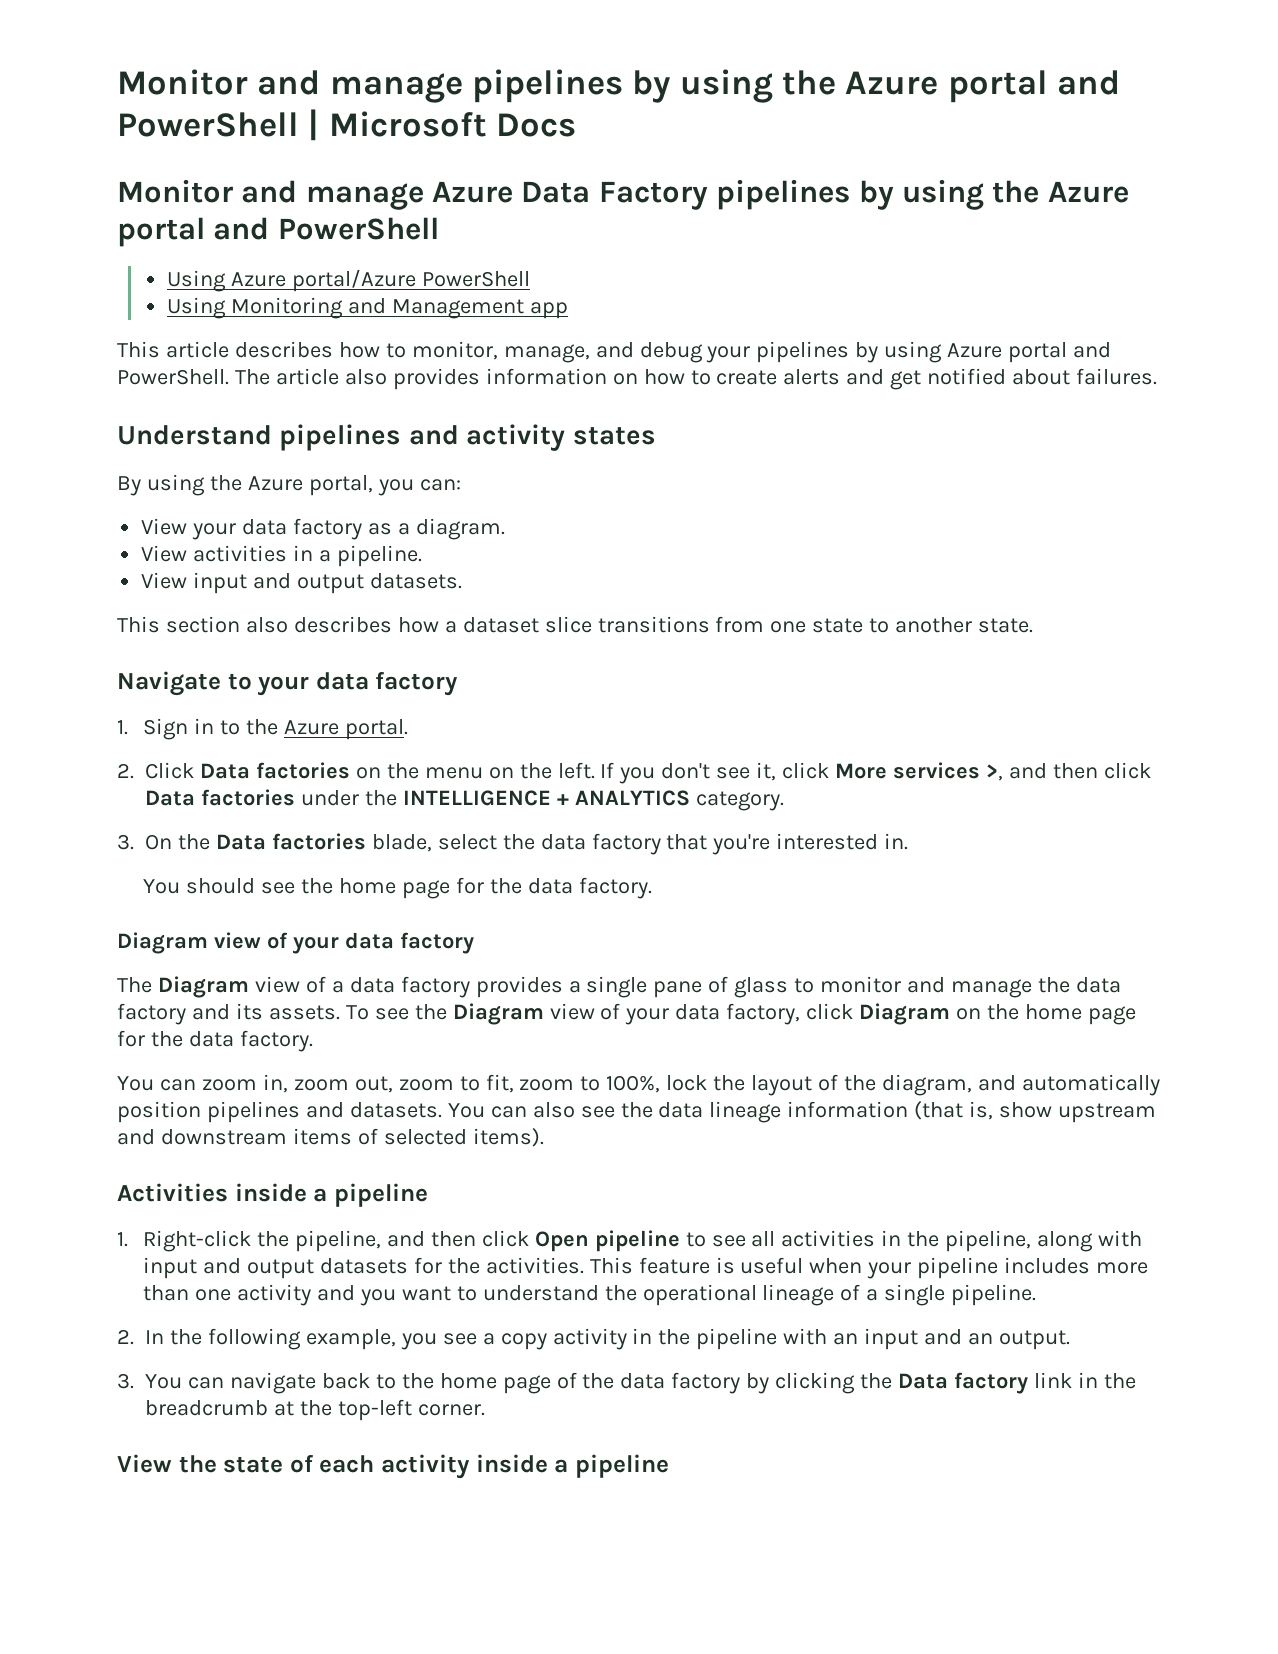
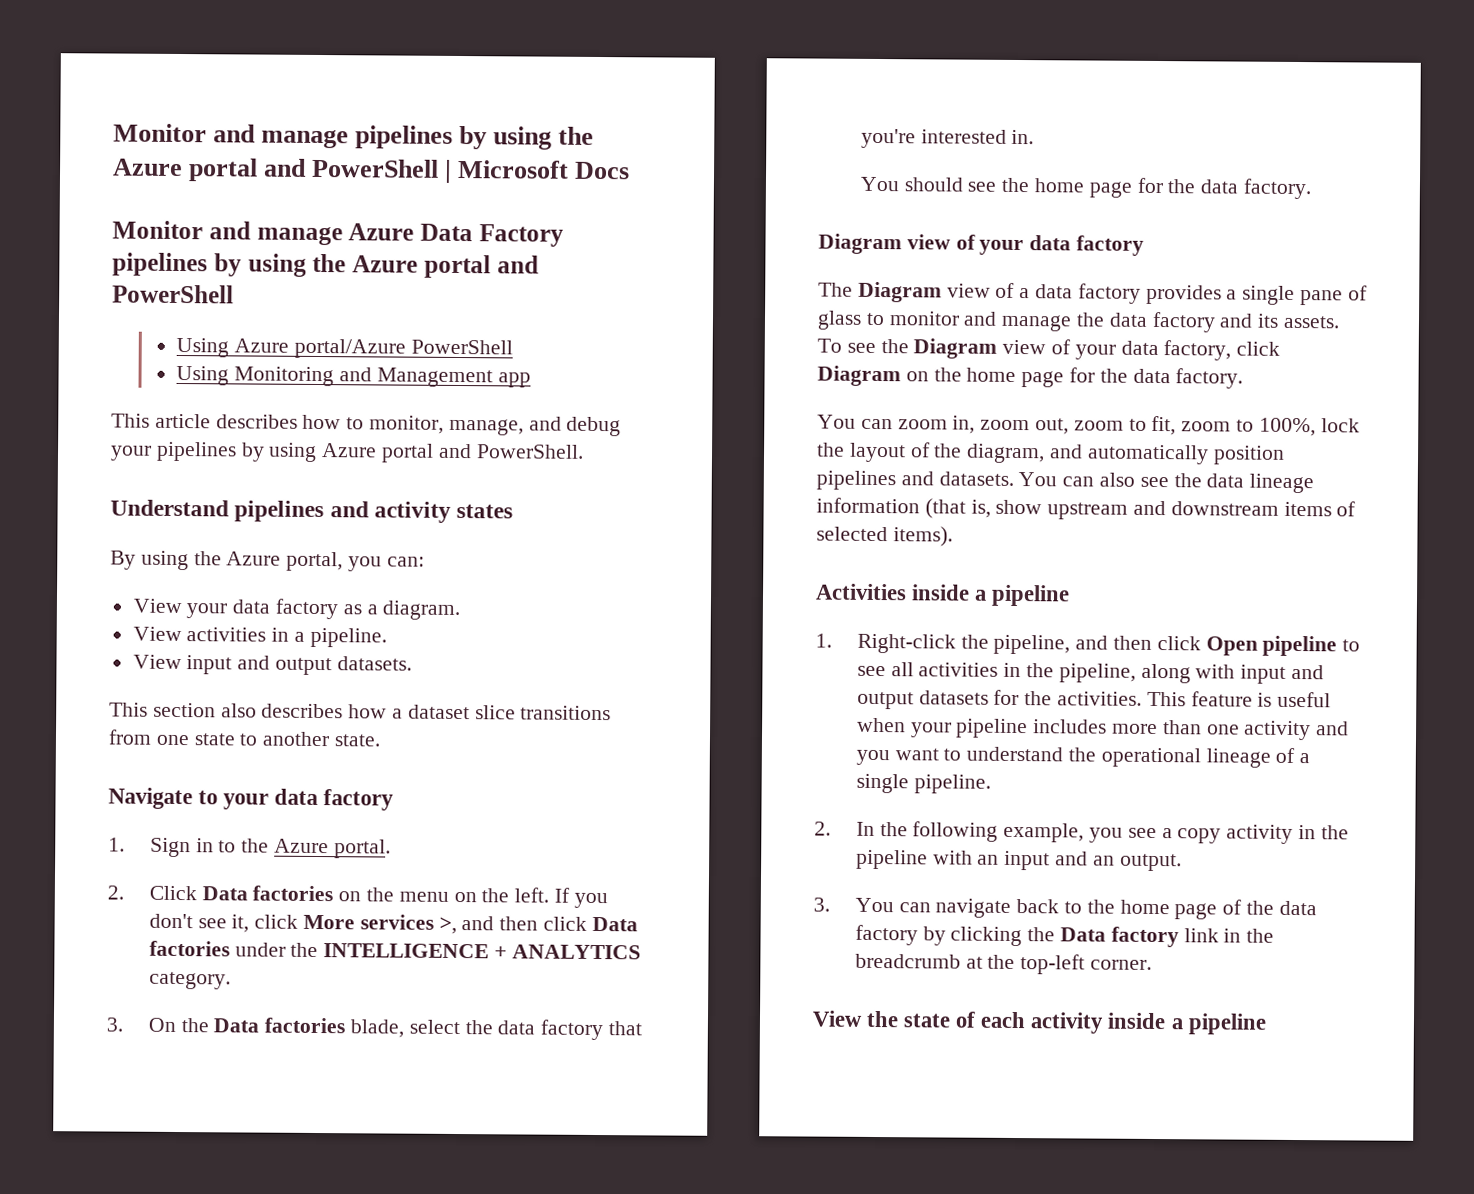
[234,368,1158,390] The article also provides information on how to create alerts and get notified about failures. -> (584, 451) none

